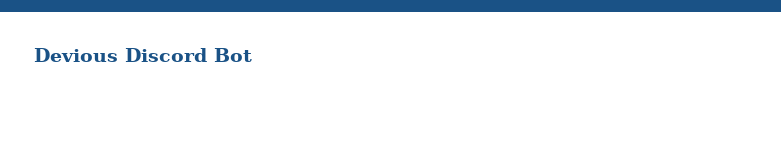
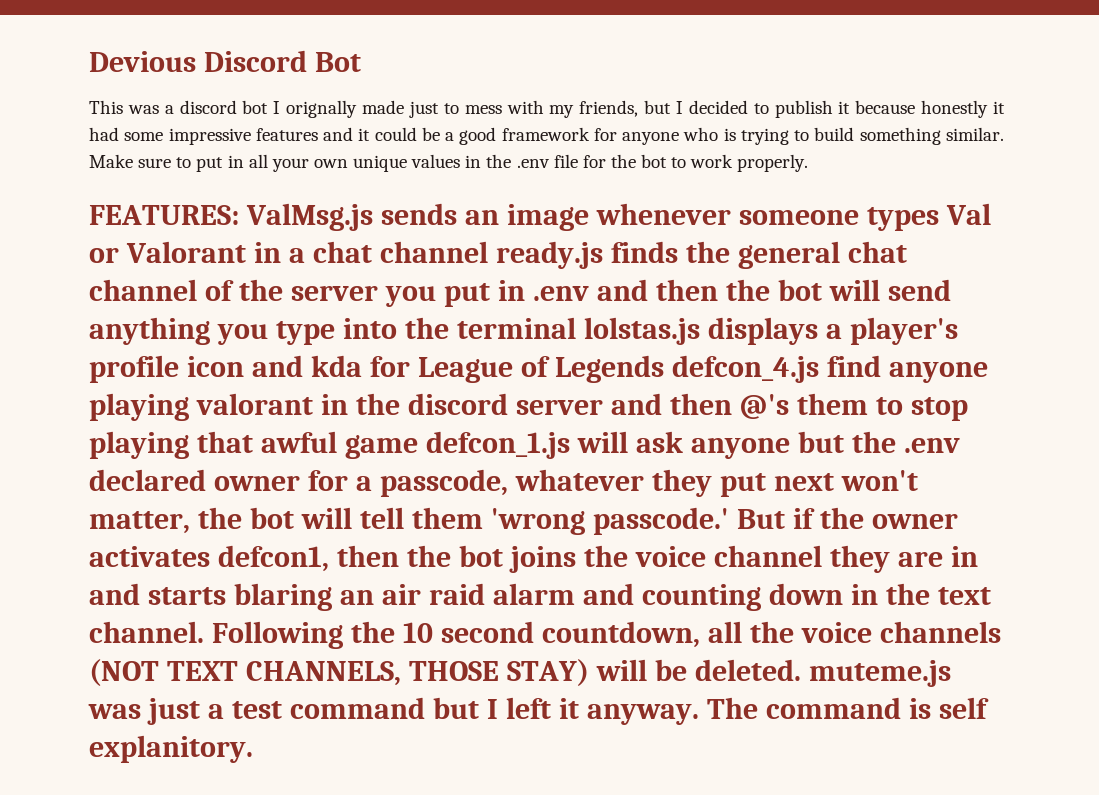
(252, 55) none -> [89,100,1006,118] [89,127,1005,145] [89,154,809,172] [89,203,991,231] [89,241,907,269] [89,279,951,307] [89,317,958,345] [89,355,988,383] [89,393,968,421] [89,431,960,459] [89,469,918,497] [89,507,958,535] [89,545,978,573] [89,583,991,611] [89,621,1001,649] [89,659,951,687] [88,697,989,725] [89,735,253,763] // This was a discord bot I orignally made just to mess with my friends, but I decided to publish it because honestly it had some impressive features and it could be a good framework for anyone who is trying to build something similar. Make sure to put in all your own unique values in the .env file for the bot to work properly. // FEATURES: ValMsg.js sends an image whenever someone types Val or Valorant in a chat channel ready.js finds the general chat channel of the server you put in .env and then the bot will send anything you type into the terminal lolstas.js displays a player's profile icon and kda for League of Legends defcon_4.js find anyone playing valorant in the discord server and then @'s them to stop playing that awful game defcon_1.js will ask anyone but the .env declared owner for a passcode, whatever they put next won't matter, the bot will tell them 'wrong passcode.' But if the owner activates defcon1, then the bot joins the voice channel they are in and starts blaring an air raid alarm and counting down in the text channel. Following the 10 second countdown, all the voice channels (NOT TEXT CHANNELS, THOSE STAY) will be deleted. muteme.js was just a test command but I left it anyway. The command is self explanitory.

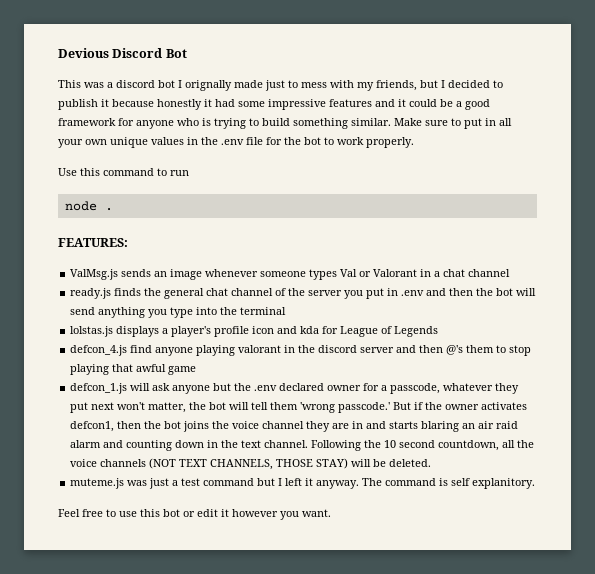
(809, 163) none -> [58,168,189,176] [64,201,113,211] // Use this command to run // node .
(239, 215) none -> (128, 242) //
(488, 252) none -> (511, 273) //
(576, 328) none -> (287, 311) //
(664, 369) none -> (439, 331) //
(418, 447) none -> (197, 370) //
(801, 670) none -> (432, 463) //
(253, 749) none -> [58,509,331,520] // Feel free to use this bot or edit it however you want.

